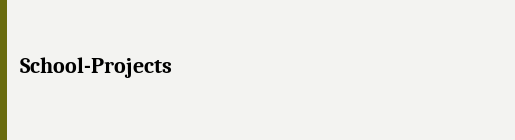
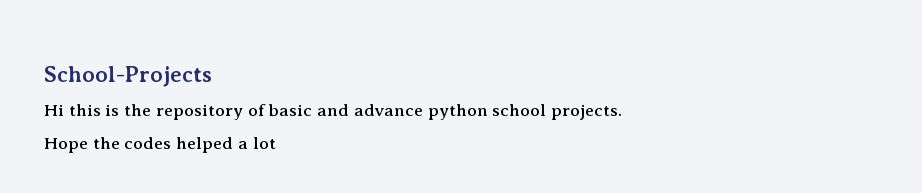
(172, 67) none -> [44,104,622,120] [44,137,276,153] // Hi this is the repository of basic and advance python school projects. // Hope the codes helped a lot

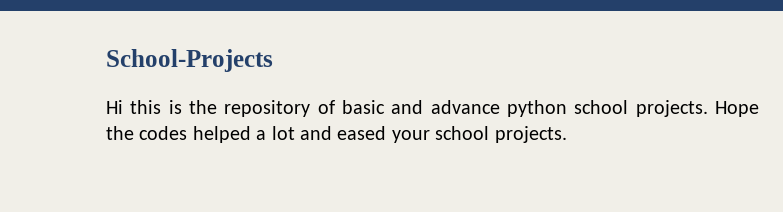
(622, 112) // -> (708, 108) none
(276, 143) none -> [300,126,567,143] and eased your school projects.

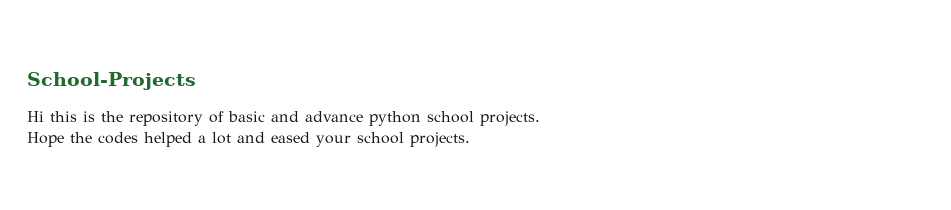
(708, 108) none -> (540, 118) //

